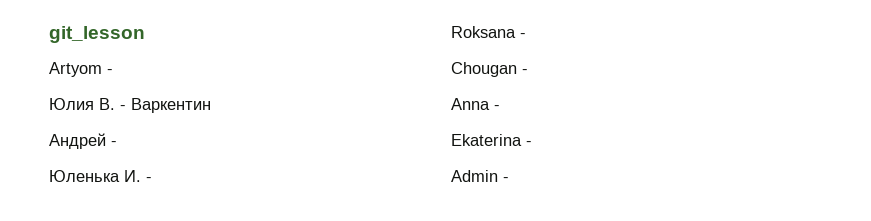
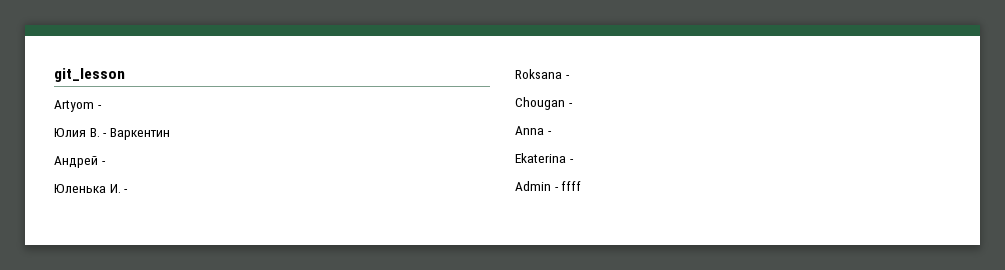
(509, 179) none -> [561,181,582,191] ffff

